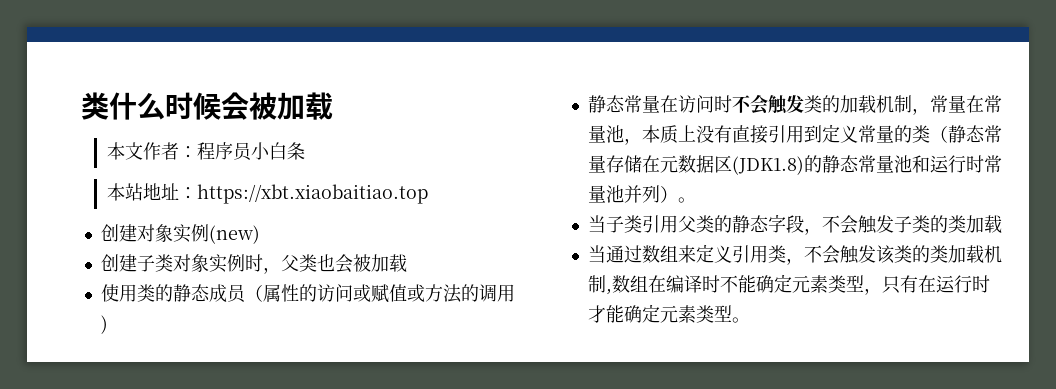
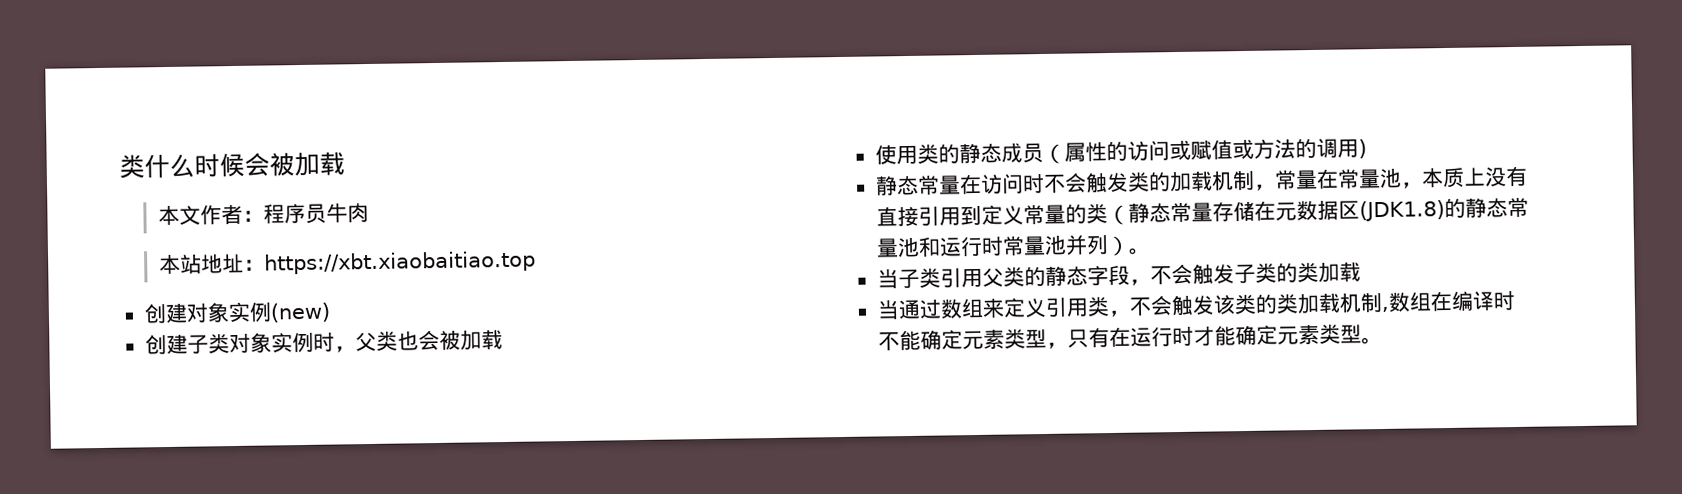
[250,142,305,160] 小白条 -> [325,203,369,223] 牛肉

